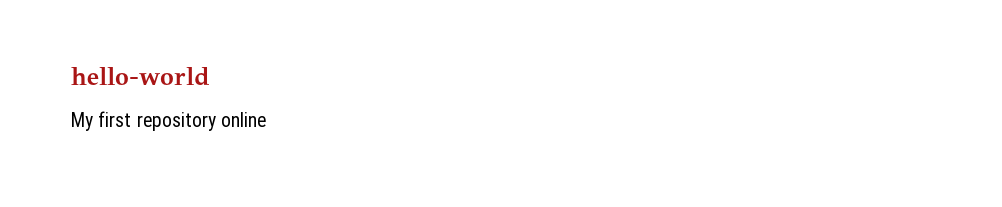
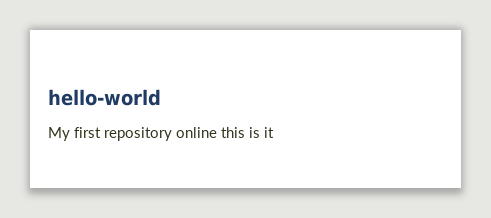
(266, 119) none -> [221,127,274,138] this is it

